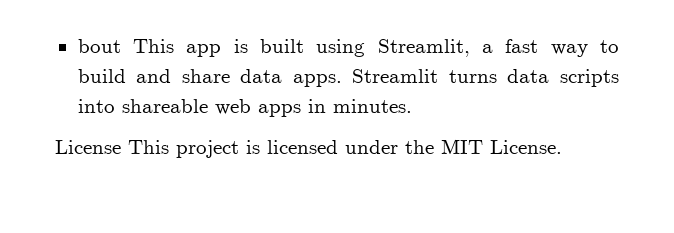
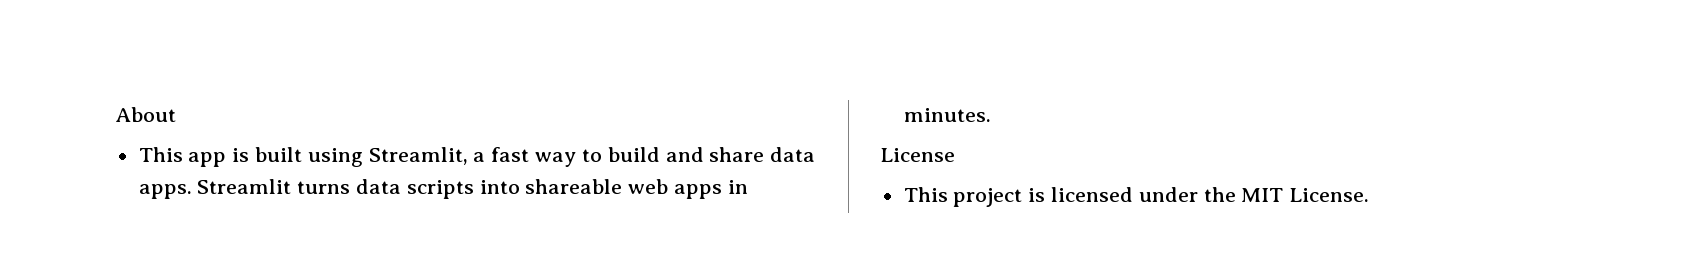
[77,39,121,53] bout -> [115,107,176,122] About //
(121, 147) none -> (955, 155) //

